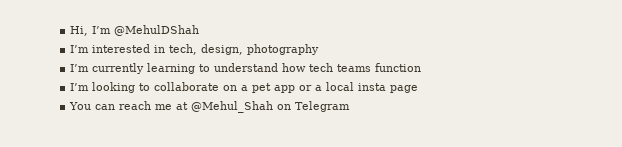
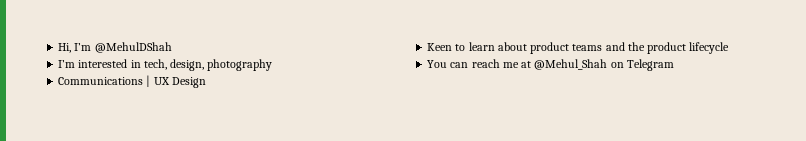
[70,63,422,74] [70,82,419,93] I’m currently learning to understand how tech teams function // I’m looking to collaborate on a pet app or a local insta page -> [58,75,206,88] [427,42,730,54] Communications | UX Design // Keen to learn about product teams and the product lifecycle

